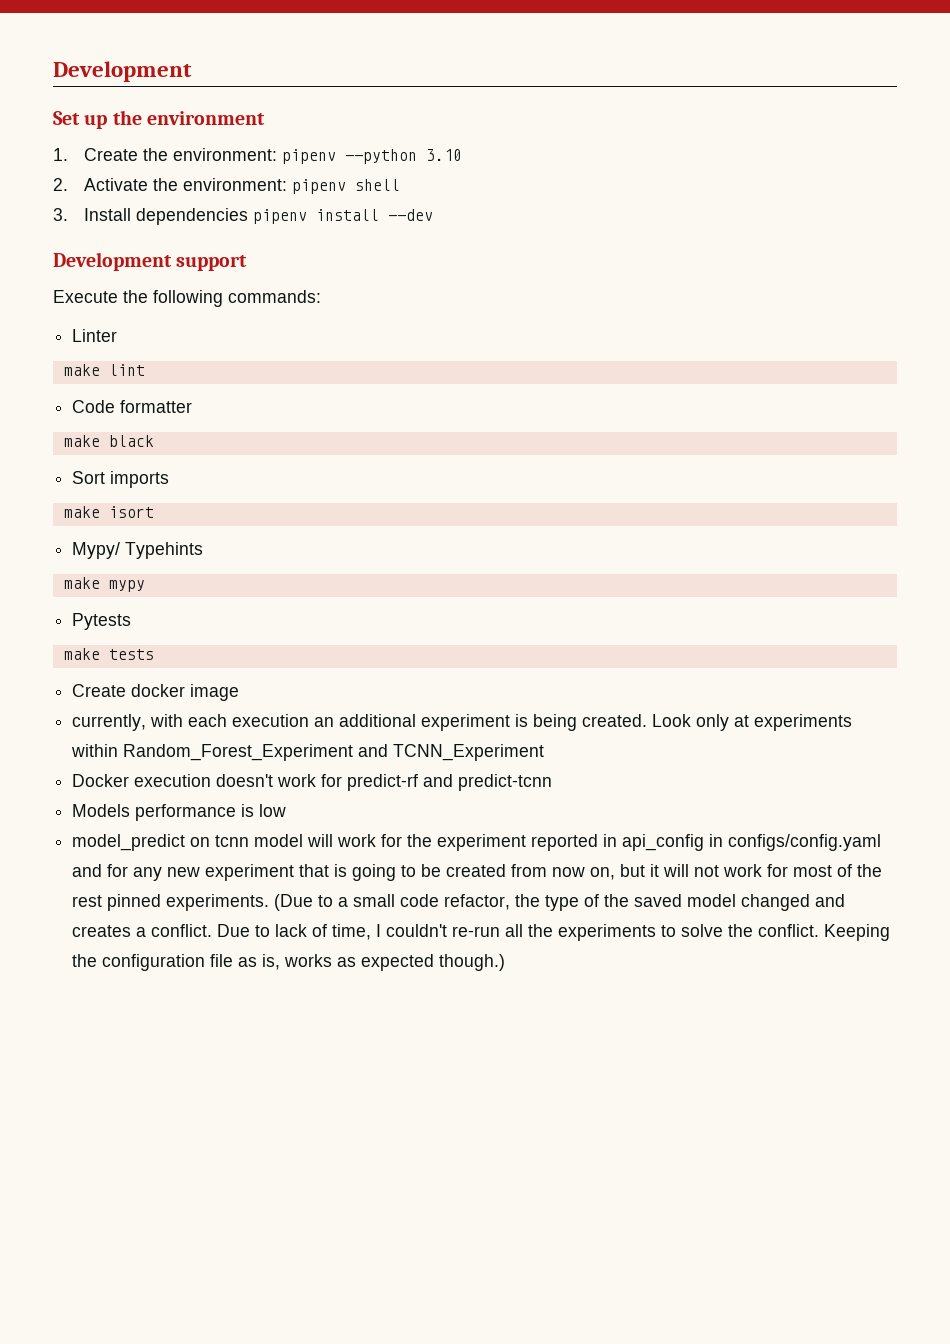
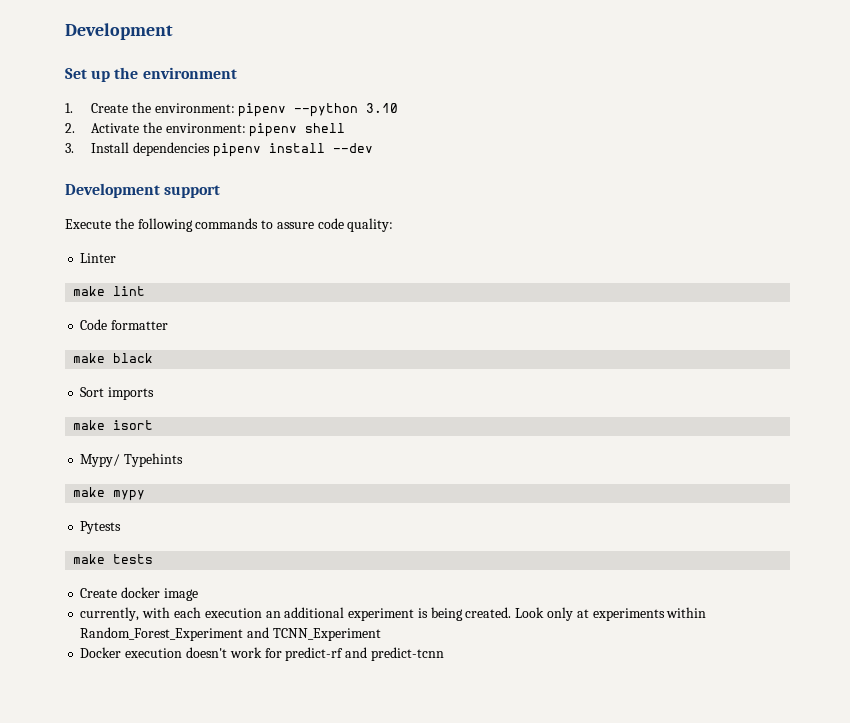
[228,290,321,303] commands: -> [195,218,394,232] commands to assure code quality:
[72,804,287,821] [72,834,882,851] [72,864,883,881] [72,894,846,911] [72,924,891,941] [72,954,506,971] // Models performance is low // model_predict on tcnn model will work for the experiment reported in api_config in configs/config.yaml and for any new experiment that is going to be created from now on, but it will not work for most of the rest pinned experiments. (Due to a small code refactor, the type of the saved model changed and creates a conflict. Due to lack of time, I couldn't re-run all the experiments to solve the conflict. Keeping the configuration file as is, works as expected though.) -> (444, 654) none

